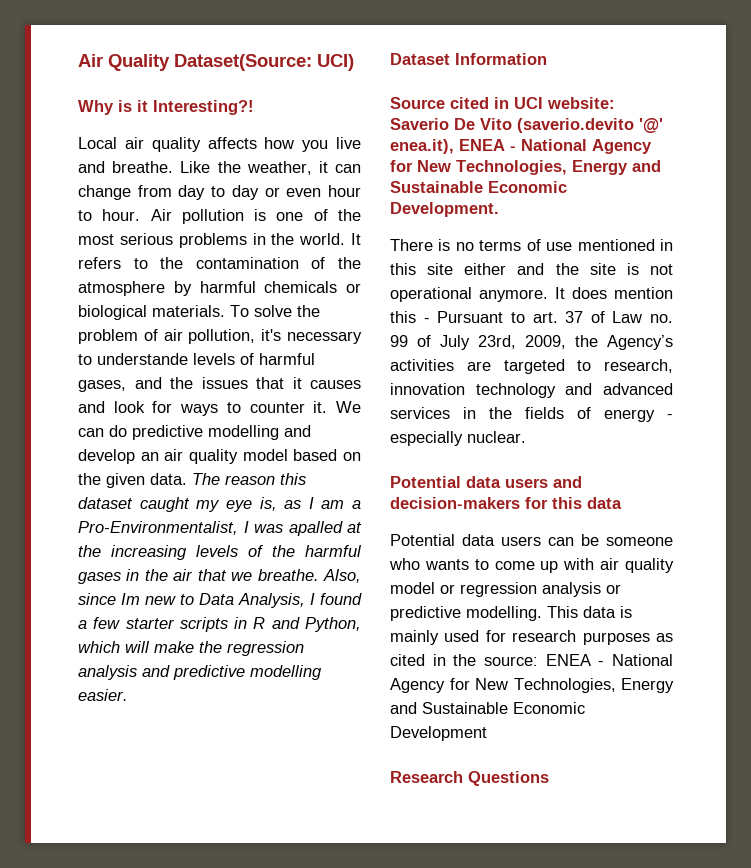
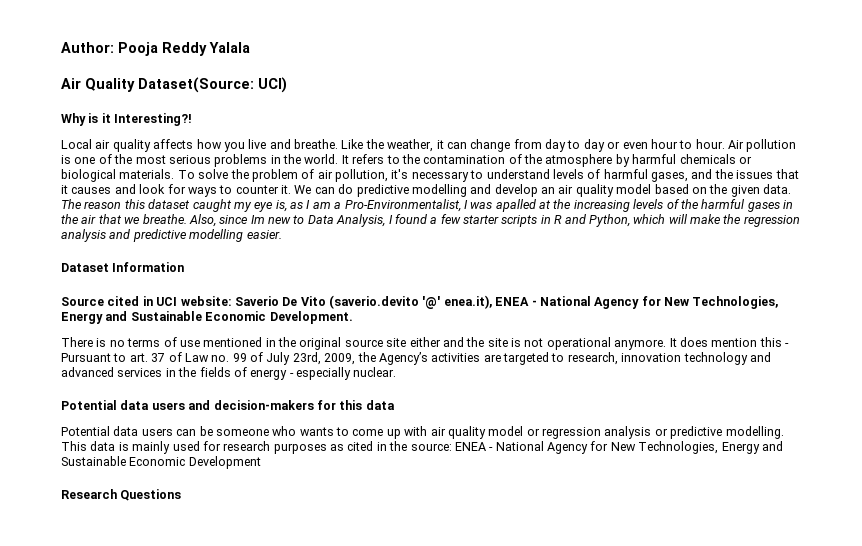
(78, 60) none -> [61,42,250,56] Author: Pooja Reddy Yalala //
[97,353,188,365] understande -> [486,169,550,179] understand
[390,263,416,275] this -> [278,337,383,350] the original source

